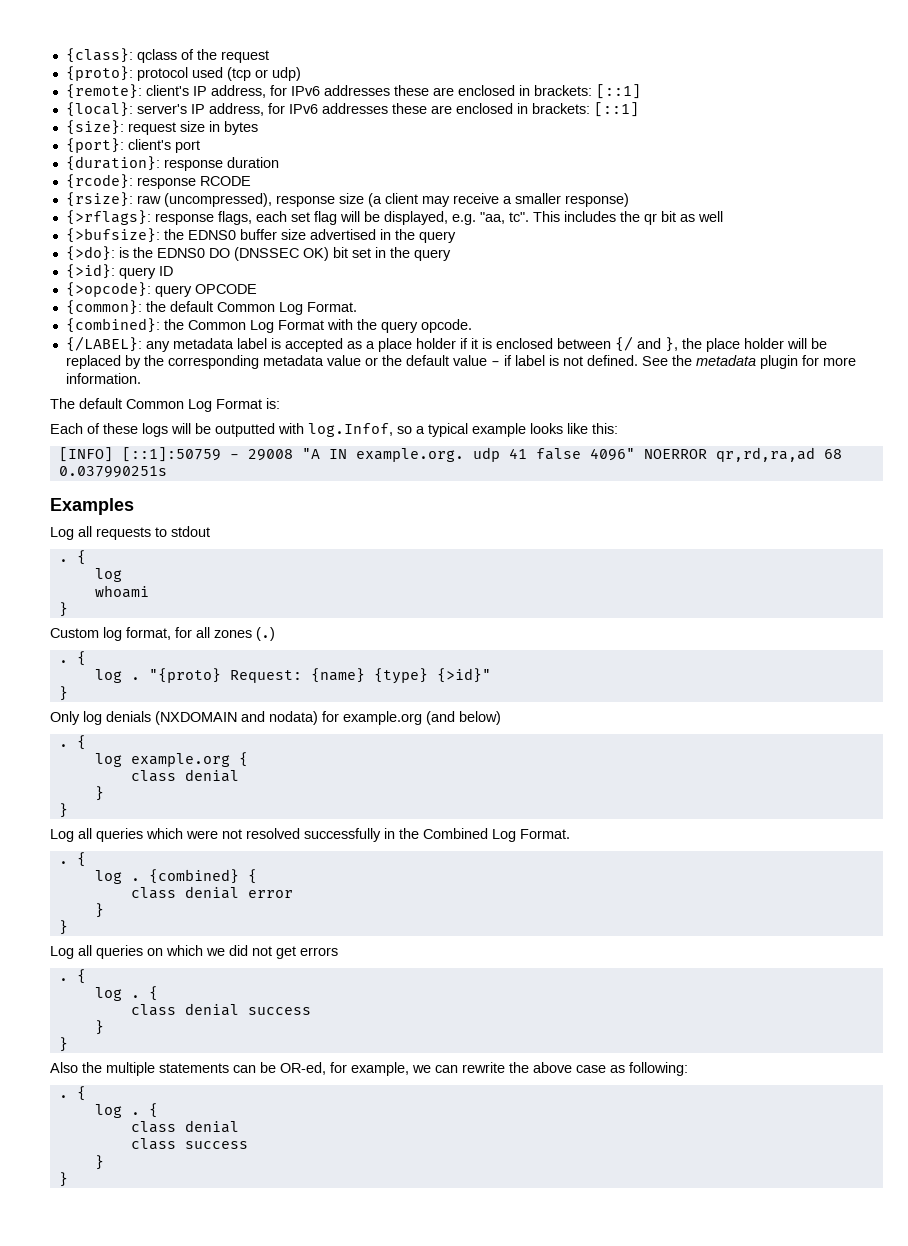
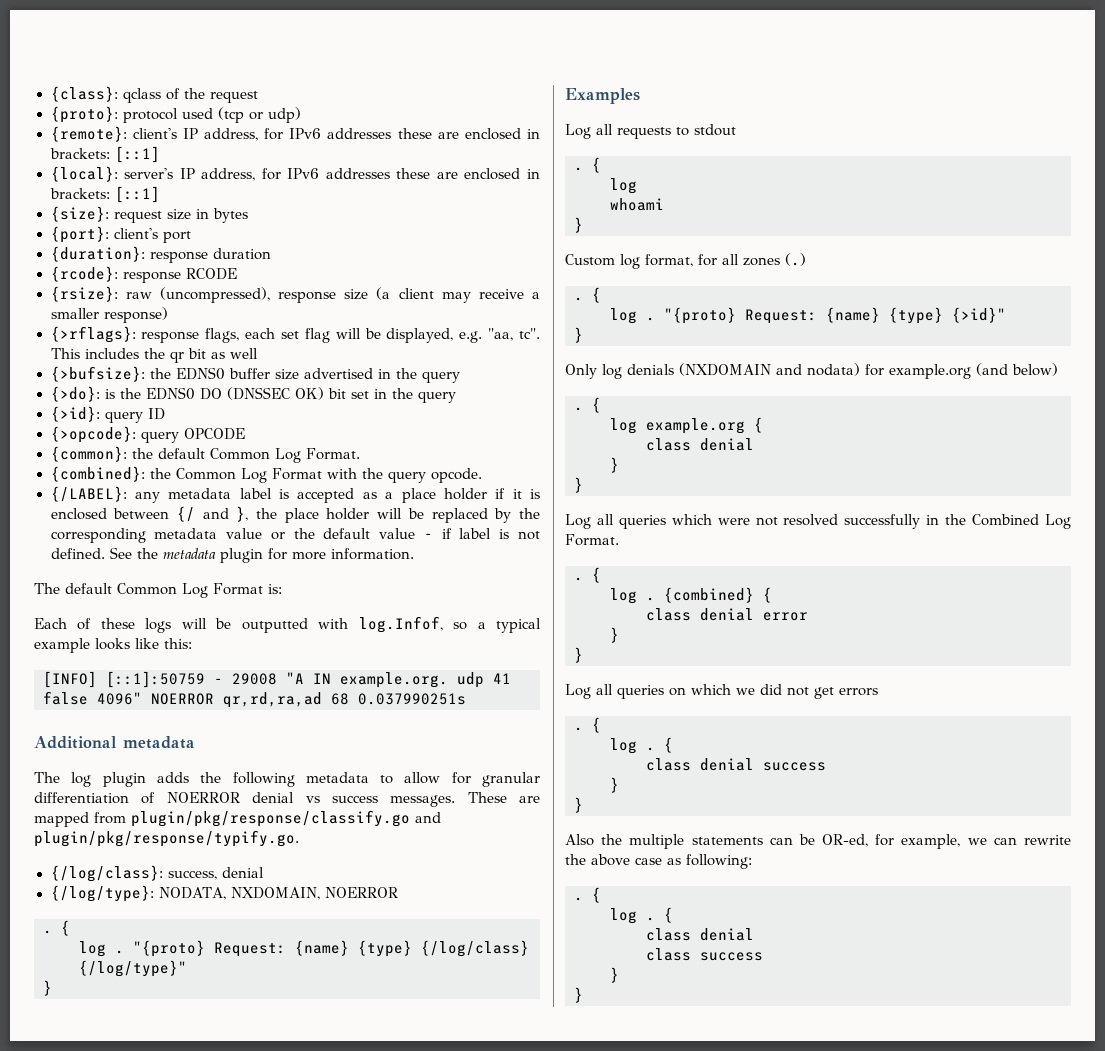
(167, 472) none -> [34,736,195,749] [34,772,540,787] [34,792,540,807] [34,810,441,827] [34,830,299,847] [50,865,264,882] [50,885,399,902] [43,920,70,936] [79,940,529,957] [79,960,187,977] [43,980,52,996] // Additional metadata // The log plugin adds the following metadata to allow for granular differentiation of NOERROR denial vs success messages. These are mapped from plugin/pkg/response/classify.go and plugin/pkg/response/typify.go. // {/log/class}: success, denial // {/log/type}: NODATA, NXDOMAIN, NOERROR // . { // log . "{proto} Request: {name} {type} {/log/class} {/log/type}" // }

